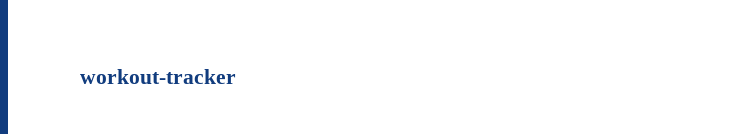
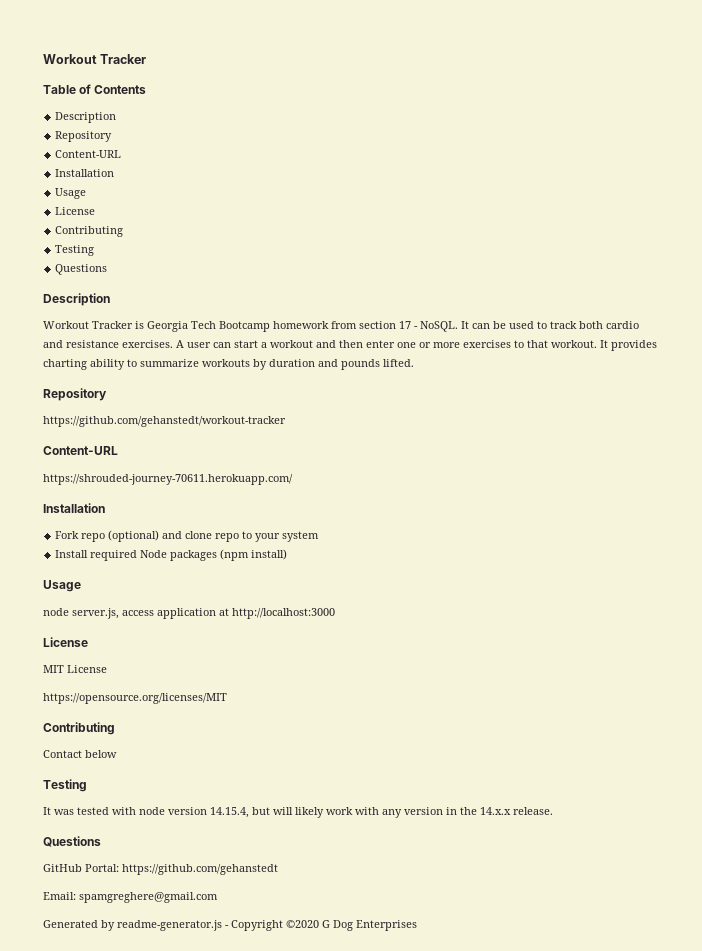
[80,69,236,84] workout-tracker -> [43,54,147,64] [43,84,147,94] [55,112,117,123] [55,131,113,142] [55,150,122,158] [55,169,115,177] [55,188,87,199] [55,207,96,215] [55,226,124,237] [55,245,95,256] [55,264,108,275] [43,293,110,306] [43,321,639,332] [43,340,657,351] [43,359,414,370] [43,388,107,401] [43,416,286,427] [43,446,118,455] [43,474,293,485] [43,503,105,513] [55,530,320,542] [55,549,288,561] [43,580,81,592] [43,608,335,619] [43,637,88,647] [43,665,107,673] [43,693,227,704] [43,722,115,735] [43,750,117,758] [43,779,87,792] [43,807,553,818] [43,836,101,847] [43,864,278,875] [43,892,218,903] [43,920,417,931] Workout Tracker // Table of Contents // Description // Repository // Content-URL // Installation // Usage // License // Contributing // Testing // Questions // Description // Workout Tracker is Georgia Tech Bootcamp homework from section 17 - NoSQL. It can be used to track both cardio and resistance exercises. A user can start a workout and then enter one or more exercises to that workout. It provides charting ability to summarize workouts by duration and pounds lifted. // Repository // https://github.com/gehanstedt/workout-tracker // Content-URL // https://shrouded-journey-70611.herokuapp.com/ // Installation // Fork repo (optional) and clone repo to your system // Install required Node packages (npm install) // Usage // node server.js, access application at http://localhost:3000 // License // MIT License // https://opensource.org/licenses/MIT // Contributing // Contact below // Testing // It was tested with node version 14.15.4, but will likely work with any version in the 14.x.x release. // Questions // GitHub Portal: https://github.com/gehanstedt // Email: spamgreghere@gmail.com // Generated by readme-generator.js - Copyright ©2020 G Dog Enterprises

